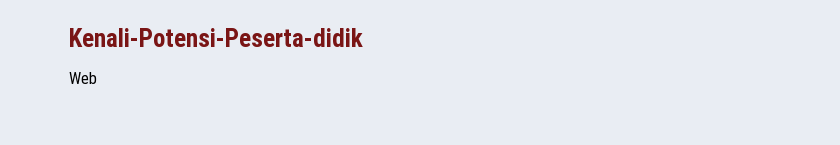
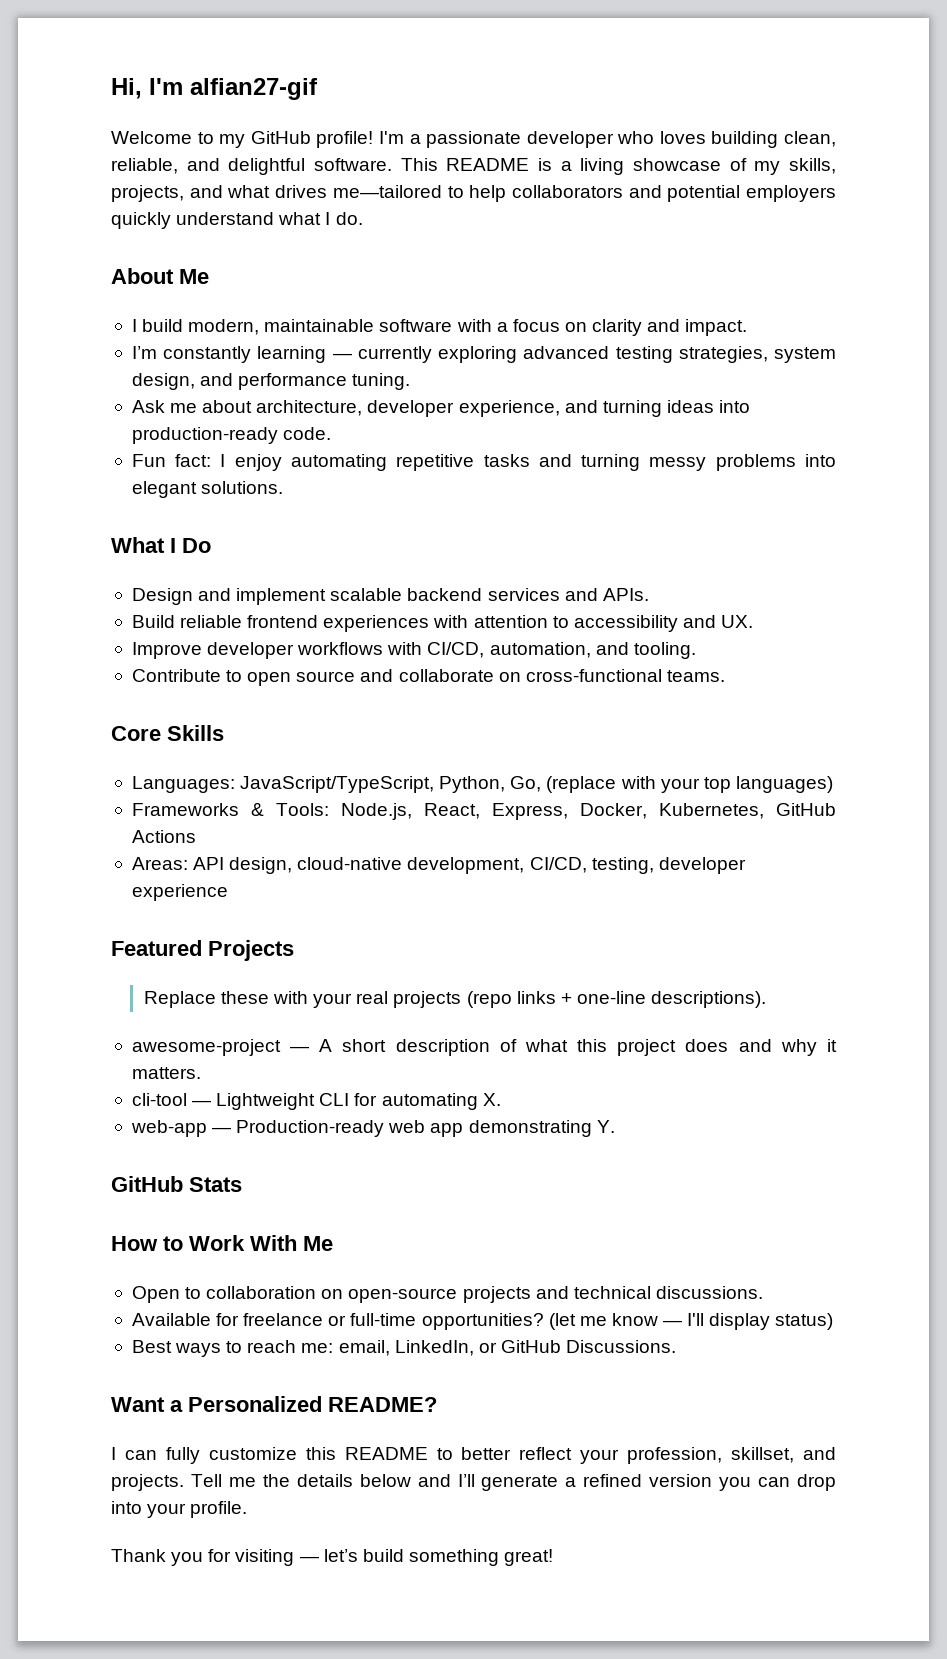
[69,28,363,47] [69,72,97,84] Kenali-Potensi-Peserta-didik // Web -> [111,78,318,100] [111,131,837,148] [111,158,836,175] [111,185,837,202] [111,212,363,229] [111,268,209,284] [131,319,748,336] [131,346,837,363] [131,373,411,390] [131,400,751,417] [131,427,332,444] [131,454,836,471] [131,481,284,498] [111,537,211,553] [131,588,649,605] [131,615,754,632] [131,642,696,659] [131,669,725,686] [111,725,224,741] [131,776,833,793] [131,803,837,820] [131,830,196,843] [131,857,746,874] [131,884,228,901] [111,940,294,961] [143,991,767,1008] [131,1039,837,1056] [131,1067,201,1079] [131,1093,501,1110] [130,1120,615,1137] [111,1176,242,1192] [111,1235,333,1251] [131,1286,763,1303] [131,1313,834,1330] [131,1340,677,1357] [111,1396,437,1412] [111,1447,836,1464] [111,1474,837,1491] [111,1501,248,1518] [111,1549,554,1566] Hi, I'm alfian27-gif // Welcome to my GitHub profile! I'm a passionate developer who loves building clean, reliable, and delightful software. This README is a living showcase of my skills, projects, and what drives me—tailored to help collaborators and potential employers quickly understand what I do. // About Me // I build modern, maintainable software with a focus on clarity and impact. // I’m constantly learning — currently exploring advanced testing strategies, system design, and performance tuning. // Ask me about architecture, developer experience, and turning ideas into production-ready code. // Fun fact: I enjoy automating repetitive tasks and turning messy problems into elegant solutions. // What I Do // Design and implement scalable backend services and APIs. // Build reliable frontend experiences with attention to accessibility and UX. // Improve developer workflows with CI/CD, automation, and tooling. // Contribute to open source and collaborate on cross-functional teams. // Core Skills // Languages: JavaScript/TypeScript, Python, Go, (replace with your top languages) // Frameworks & Tools: Node.js, React, Express, Docker, Kubernetes, GitHub Actions // Areas: API design, cloud-native development, CI/CD, testing, developer experience // Featured Projects // Replace these with your real projects (repo links + one-line descriptions). // awesome-project — A short description of what this project does and why it matters. // cli-tool — Lightweight CLI for automating X. // web-app — Production-ready web app demonstrating Y. // GitHub Stats // How to Work With Me // Open to collaboration on open-source projects and technical discussions. // Available for freelance or full-time opportunities? (let me know — I'll display status) // Best ways to reach me: email, LinkedIn, or GitHub Discussions. // Want a Personalized README? // I can fully customize this README to better reflect your profession, skillset, and projects. Tell me the details below and I’ll generate a refined version you can drop into your profile. // Thank you for visiting — let’s build something great!

